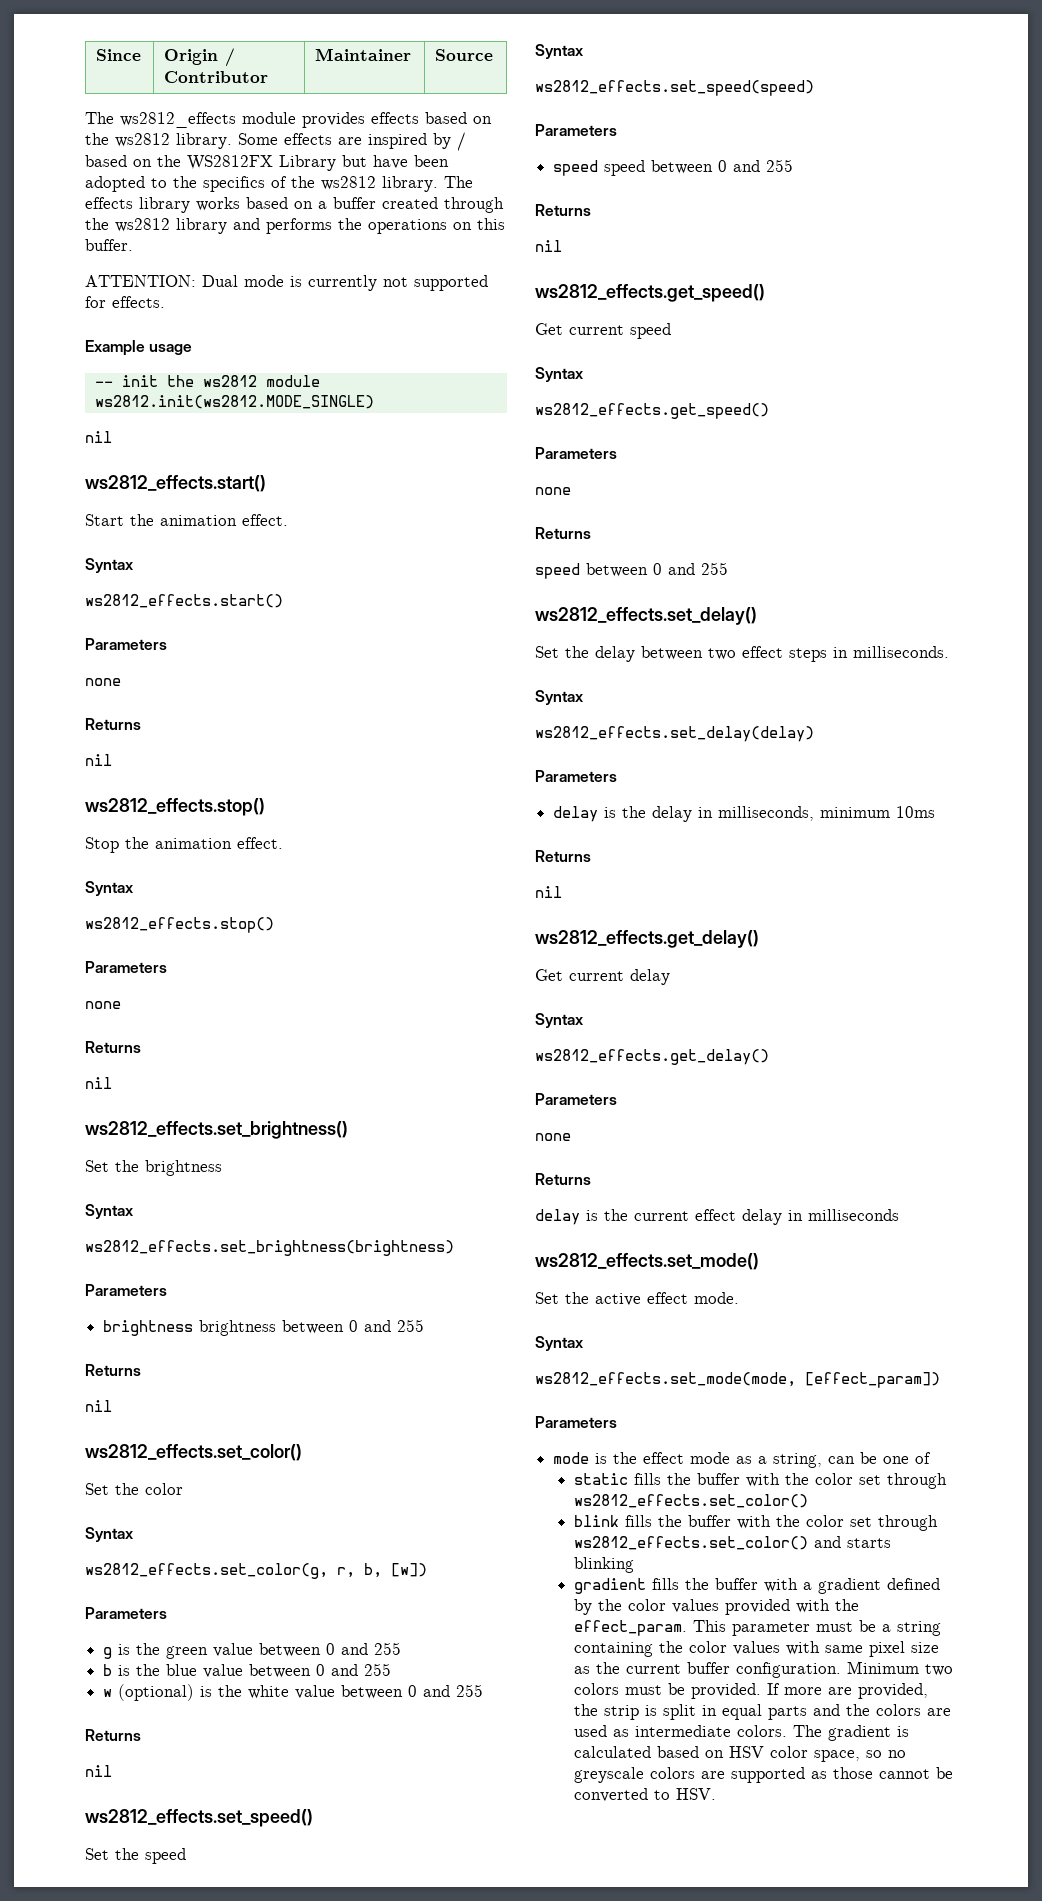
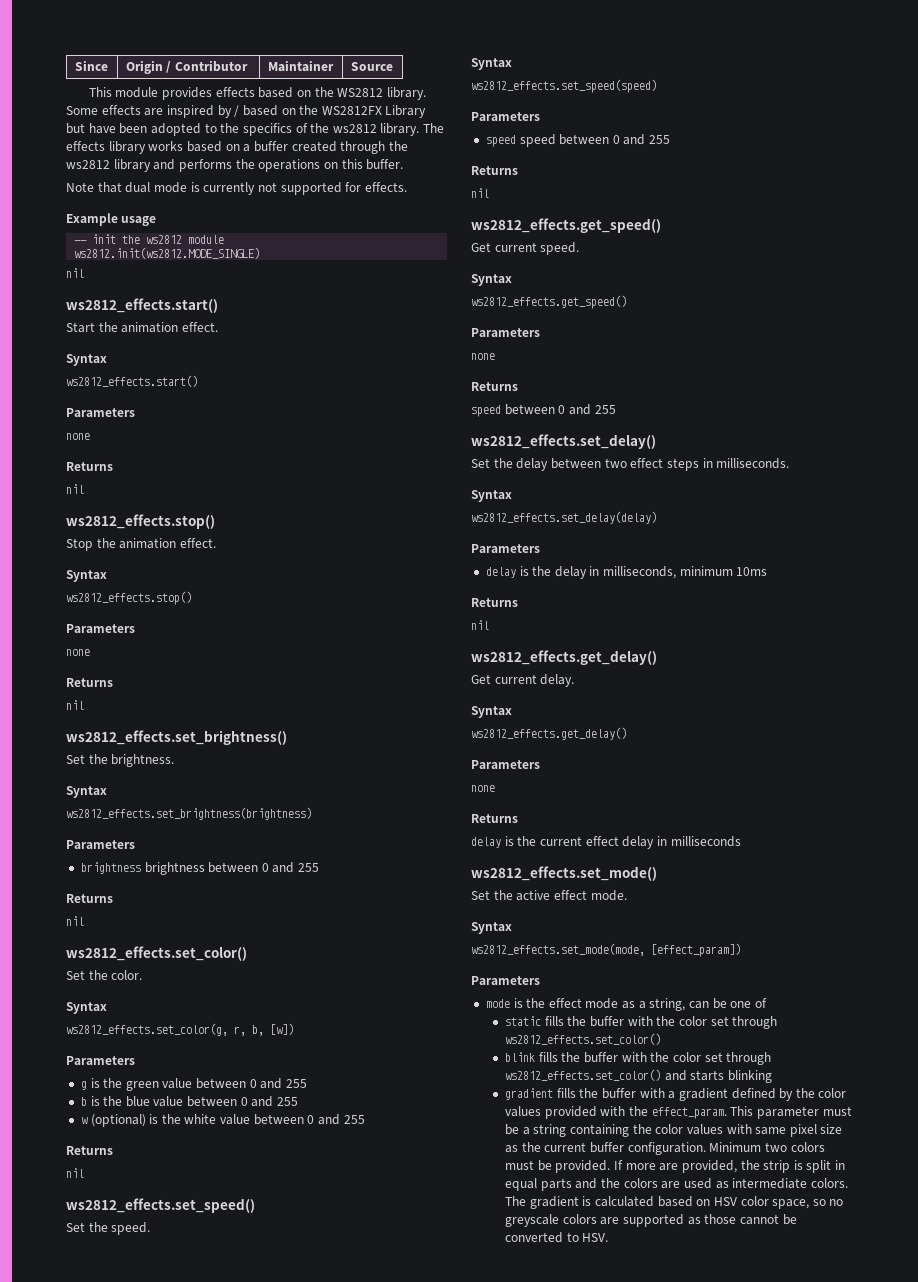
[85,112,236,128] The ws2812_effects -> [88,87,112,97] This
[115,133,170,147] ws2812 -> [337,88,384,97] WS2812
[85,275,238,287] ATTENTION: Dual -> [66,182,151,193] Note that dual
[145,1160,222,1176] brightness -> [111,754,175,767] brightness.
[145,1483,183,1495] color -> [111,970,143,980] color.
[145,1848,186,1864] speed -> [111,1222,151,1235] speed.
[630,323,671,339] speed -> [540,242,580,255] speed.
[630,969,670,985] delay -> [540,674,575,687] delay.

